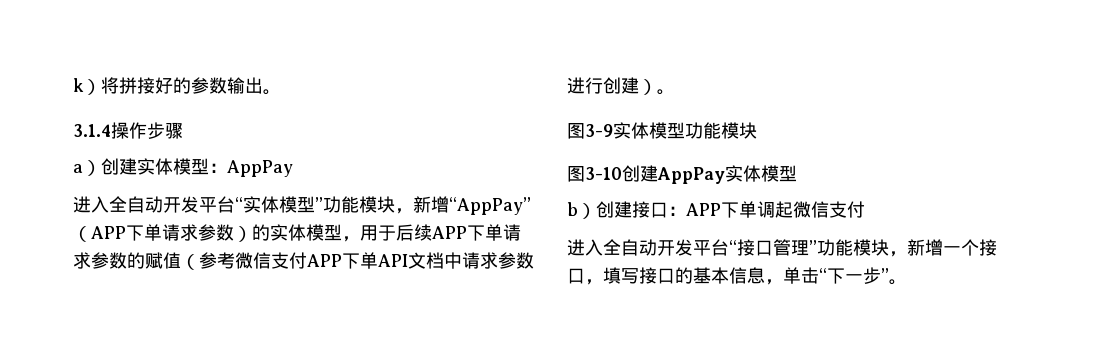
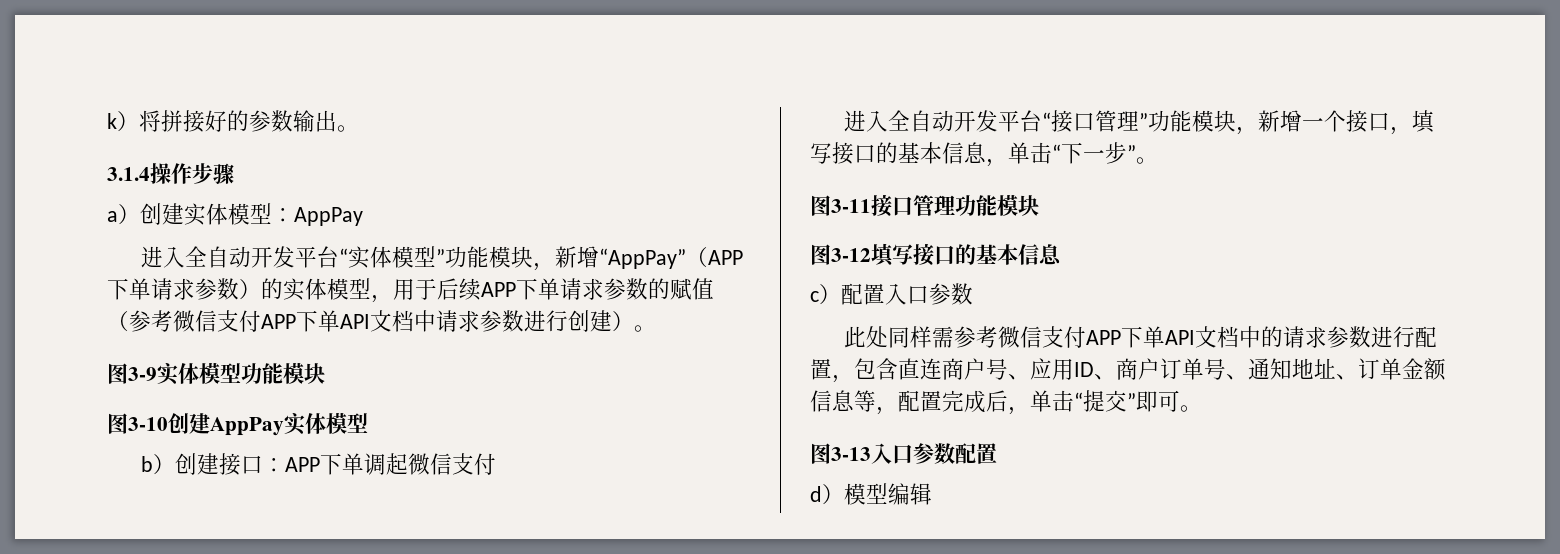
(907, 282) none -> [810,194,1039,217] [810,243,1062,267] [810,283,973,305] [844,326,1438,348] [810,358,1446,383] [810,390,1202,415] [810,443,997,464] [810,483,932,505] // 图3-11接口管理功能模块 // 图3-12填写接口的基本信息 // c）配置入口参数 // 此处同样需参考微信支付APP下单API文档中的请求参数进行配置，包含直连商户号、应用ID、商户订单号、通知地址、订单金额信息等，配置完成后，单击“提交”即可。 // 图3-13入口参数配置 // d）模型编辑

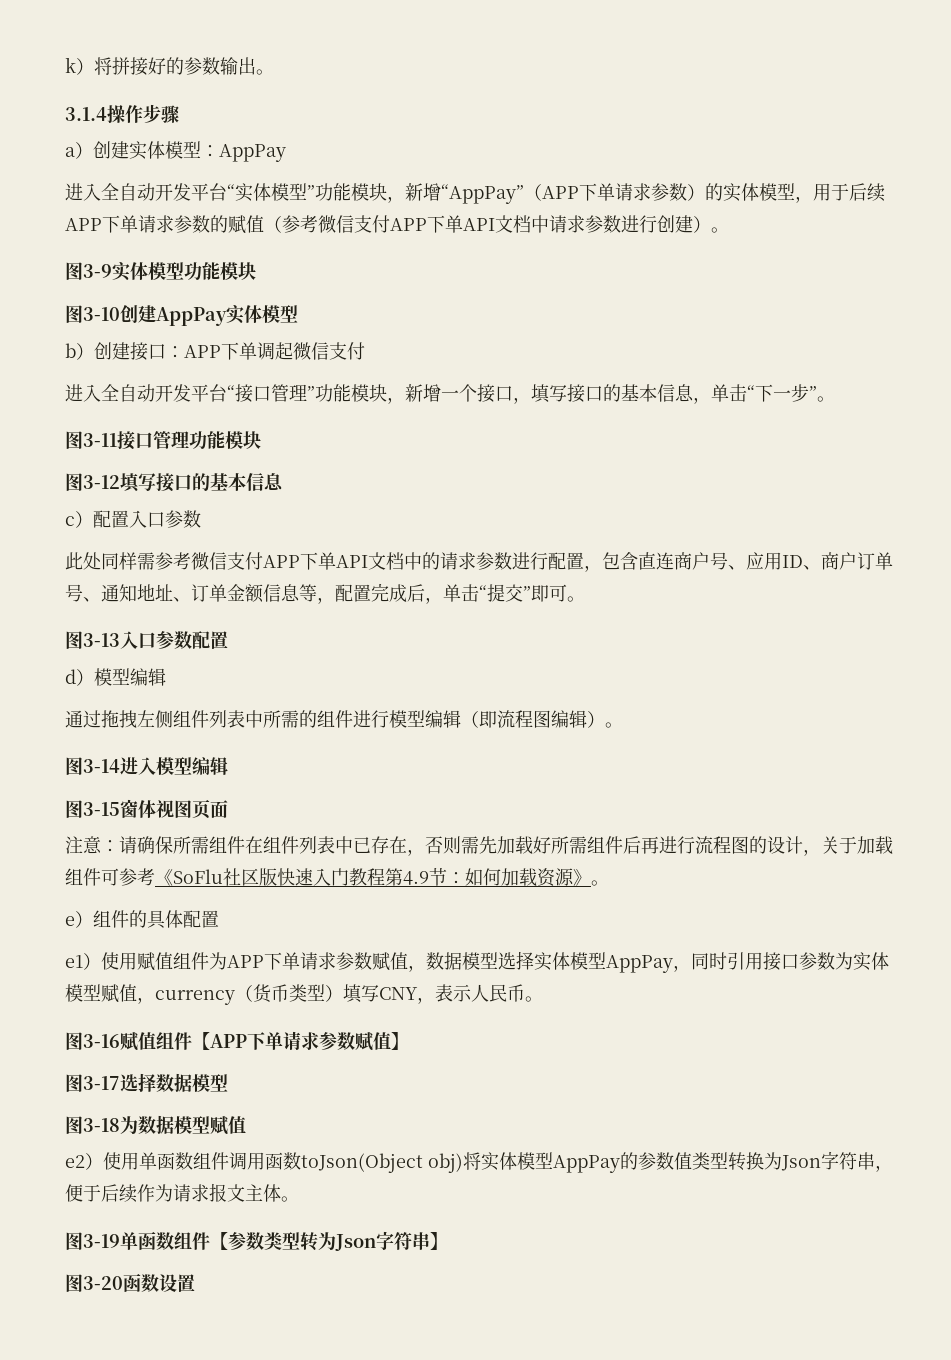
(932, 494) none -> [65,710,623,728] [65,757,228,775] [65,799,228,819] [65,836,893,856] [65,868,609,887] [65,910,219,929] [65,951,889,973] [65,984,543,1005] [65,1031,409,1051] [65,1073,228,1092] [65,1115,246,1135] [65,1151,893,1173] [65,1183,299,1203] [65,1231,448,1251] [65,1273,195,1292] // 通过拖拽左侧组件列表中所需的组件进行模型编辑（即流程图编辑）。 // 图3-14进入模型编辑 // 图3-15窗体视图页面 // 注意：请确保所需组件在组件列表中已存在，否则需先加载好所需组件后再进行流程图的设计，关于加载组件可参考《SoFlu社区版快速入门教程第4.9节：如何加载资源》。 // e）组件的具体配置 // e1）使用赋值组件为APP下单请求参数赋值，数据模型选择实体模型AppPay，同时引用接口参数为实体模型赋值，currency（货币类型）填写CNY，表示人民币。 // 图3-16赋值组件【APP下单请求参数赋值】 // 图3-17选择数据模型 // 图3-18为数据模型赋值 // e2）使用单函数组件调用函数toJson(Object obj)将实体模型AppPay的参数值类型转换为Json字符串，便于后续作为请求报文主体。 // 图3-19单函数组件【参数类型转为Json字符串】 // 图3-20函数设置

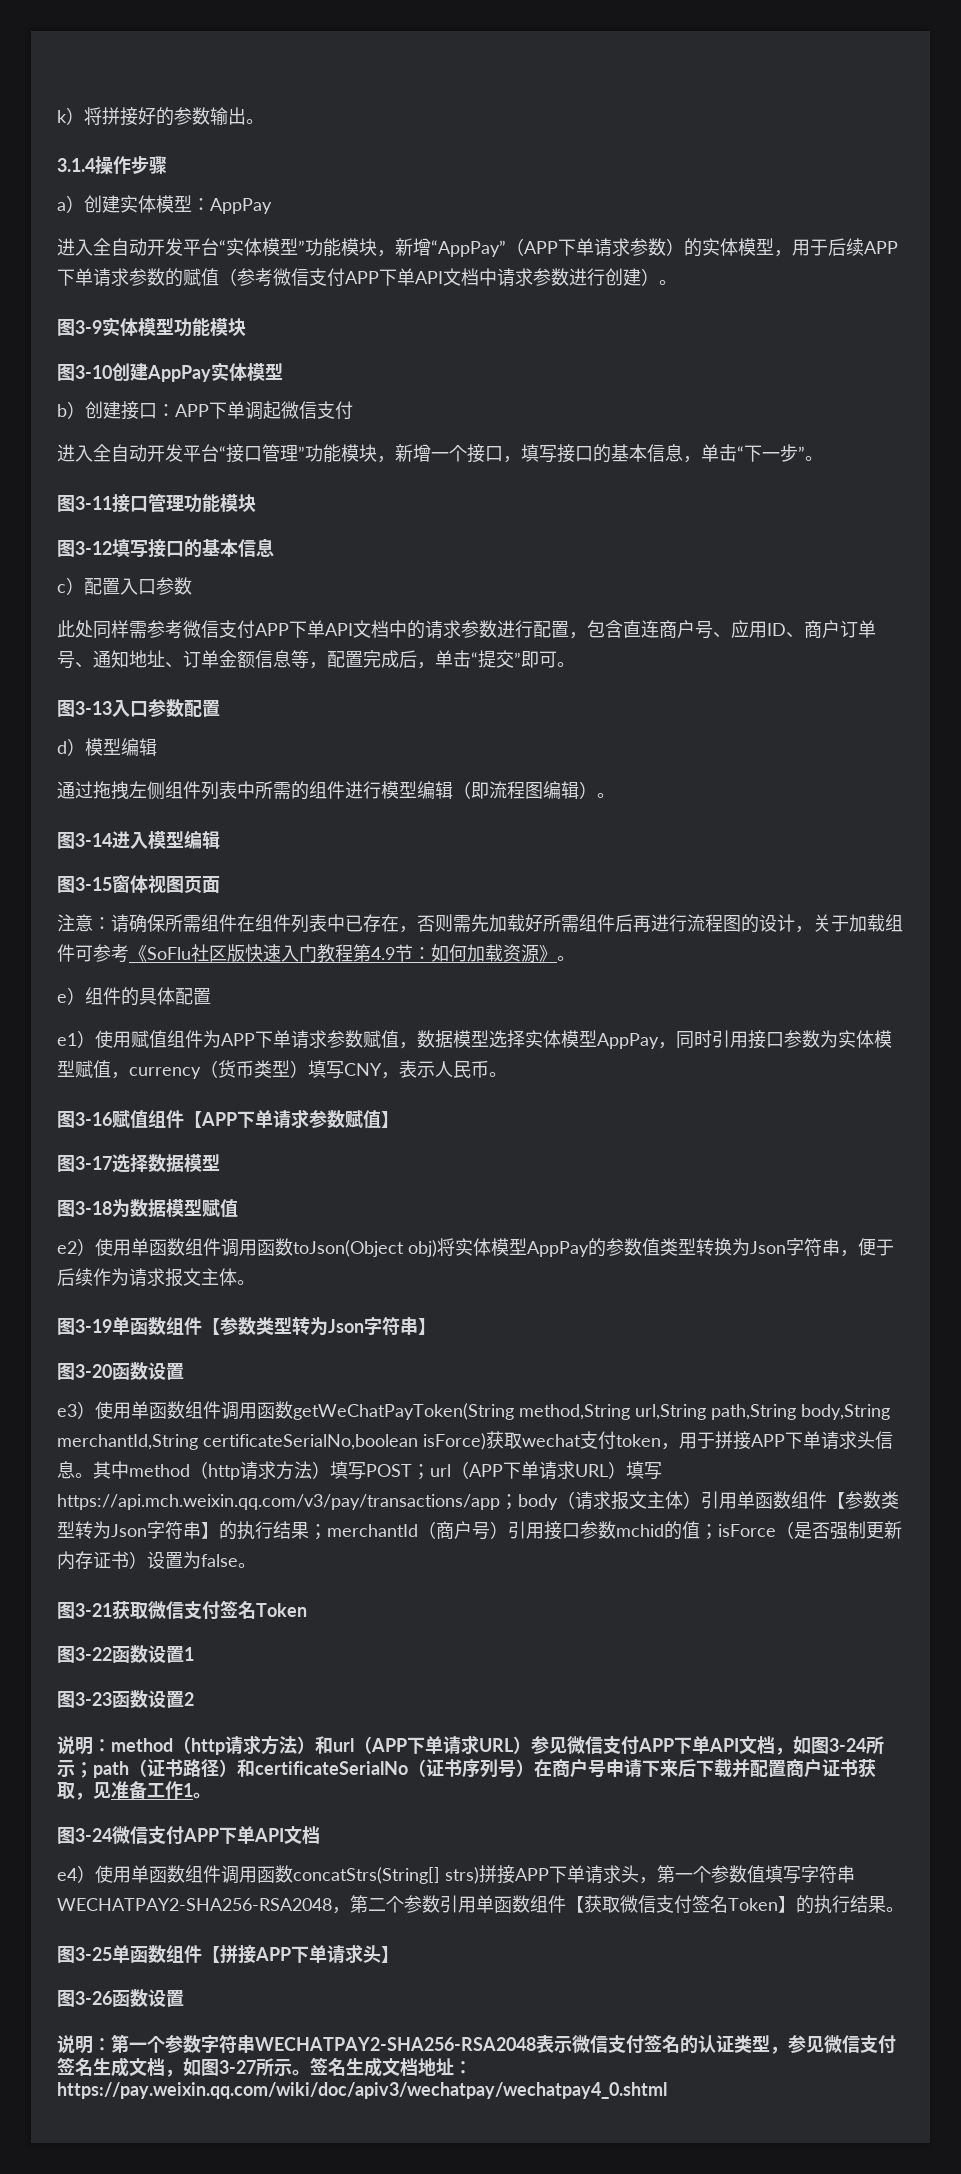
(195, 1283) none -> [57,1401,890,1420] [57,1431,893,1450] [57,1461,662,1480] [57,1491,899,1510] [57,1521,902,1540] [57,1551,256,1570] [57,1600,307,1620] [57,1645,194,1663] [57,1690,194,1708] [57,1735,884,1755] [57,1758,876,1778] [57,1781,211,1800] [57,1826,320,1845] [57,1865,855,1884] [57,1895,904,1914] [57,1944,399,1964] [57,1989,184,2007] [57,2034,896,2054] [57,2057,472,2077] [57,2082,667,2099] // e3）使用单函数组件调用函数getWeChatPayToken(String method,String url,String path,String body,String merchantId,String certificateSerialNo,boolean isForce)获取wechat支付token，用于拼接APP下单请求头信息。其中method（http请求方法）填写POST；url（APP下单请求URL）填写https://api.mch.weixin.qq.com/v3/pay/transactions/app；body（请求报文主体）引用单函数组件【参数类型转为Json字符串】的执行结果；merchantId（商户号）引用接口参数mchid的值；isForce（是否强制更新内存证书）设置为false。 // 图3-21获取微信支付签名Token // 图3-22函数设置1 // 图3-23函数设置2 // 说明：method（http请求方法）和url（APP下单请求URL）参见微信支付APP下单API文档，如图3-24所示；path（证书路径）和certificateSerialNo（证书序列号）在商户号申请下来后下载并配置商户证书获取，见准备工作1。 // 图3-24微信支付APP下单API文档 // e4）使用单函数组件调用函数concatStrs(String[] strs)拼接APP下单请求头，第一个参数值填写字符串WECHATPAY2-SHA256-RSA2048，第二个参数引用单函数组件【获取微信支付签名Token】的执行结果。 // 图3-25单函数组件【拼接APP下单请求头】 // 图3-26函数设置 // 说明：第一个参数字符串WECHATPAY2-SHA256-RSA2048表示微信支付签名的认证类型，参见微信支付签名生成文档，如图3-27所示。签名生成文档地址：https://pay.weixin.qq.com/wiki/doc/apiv3/wechatpay/wechatpay4_0.shtml

